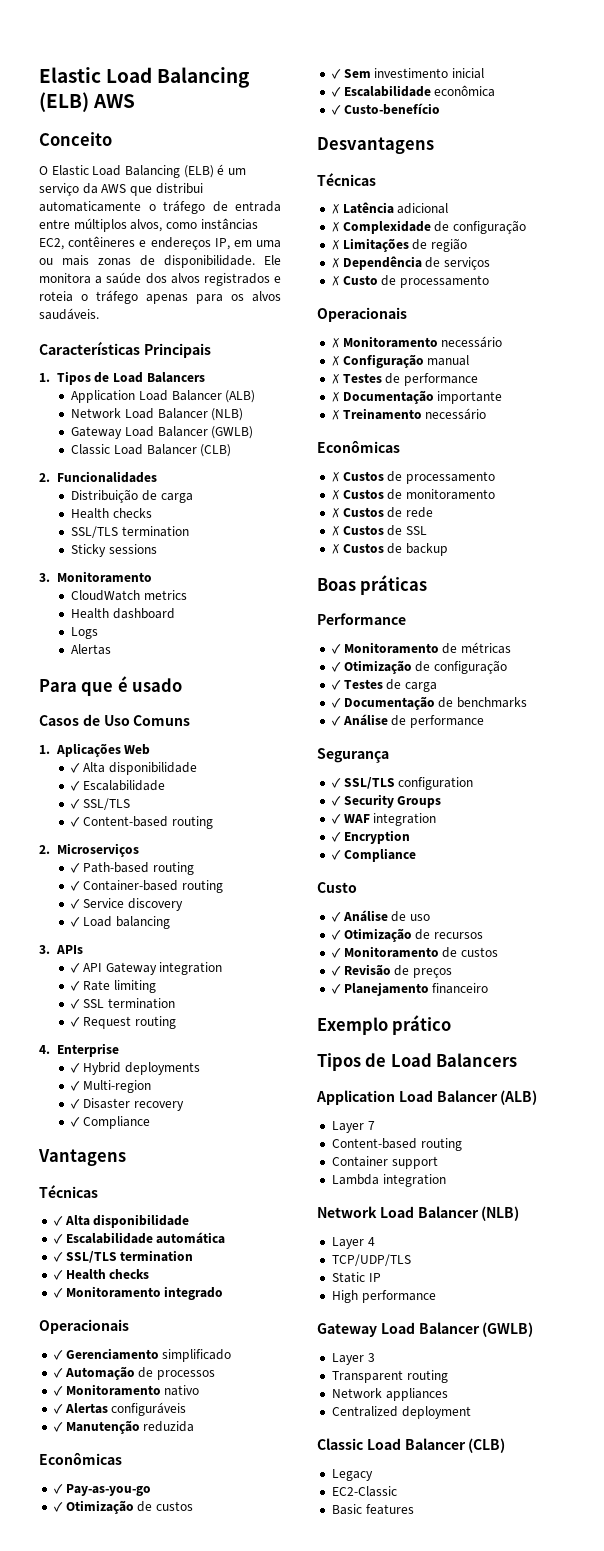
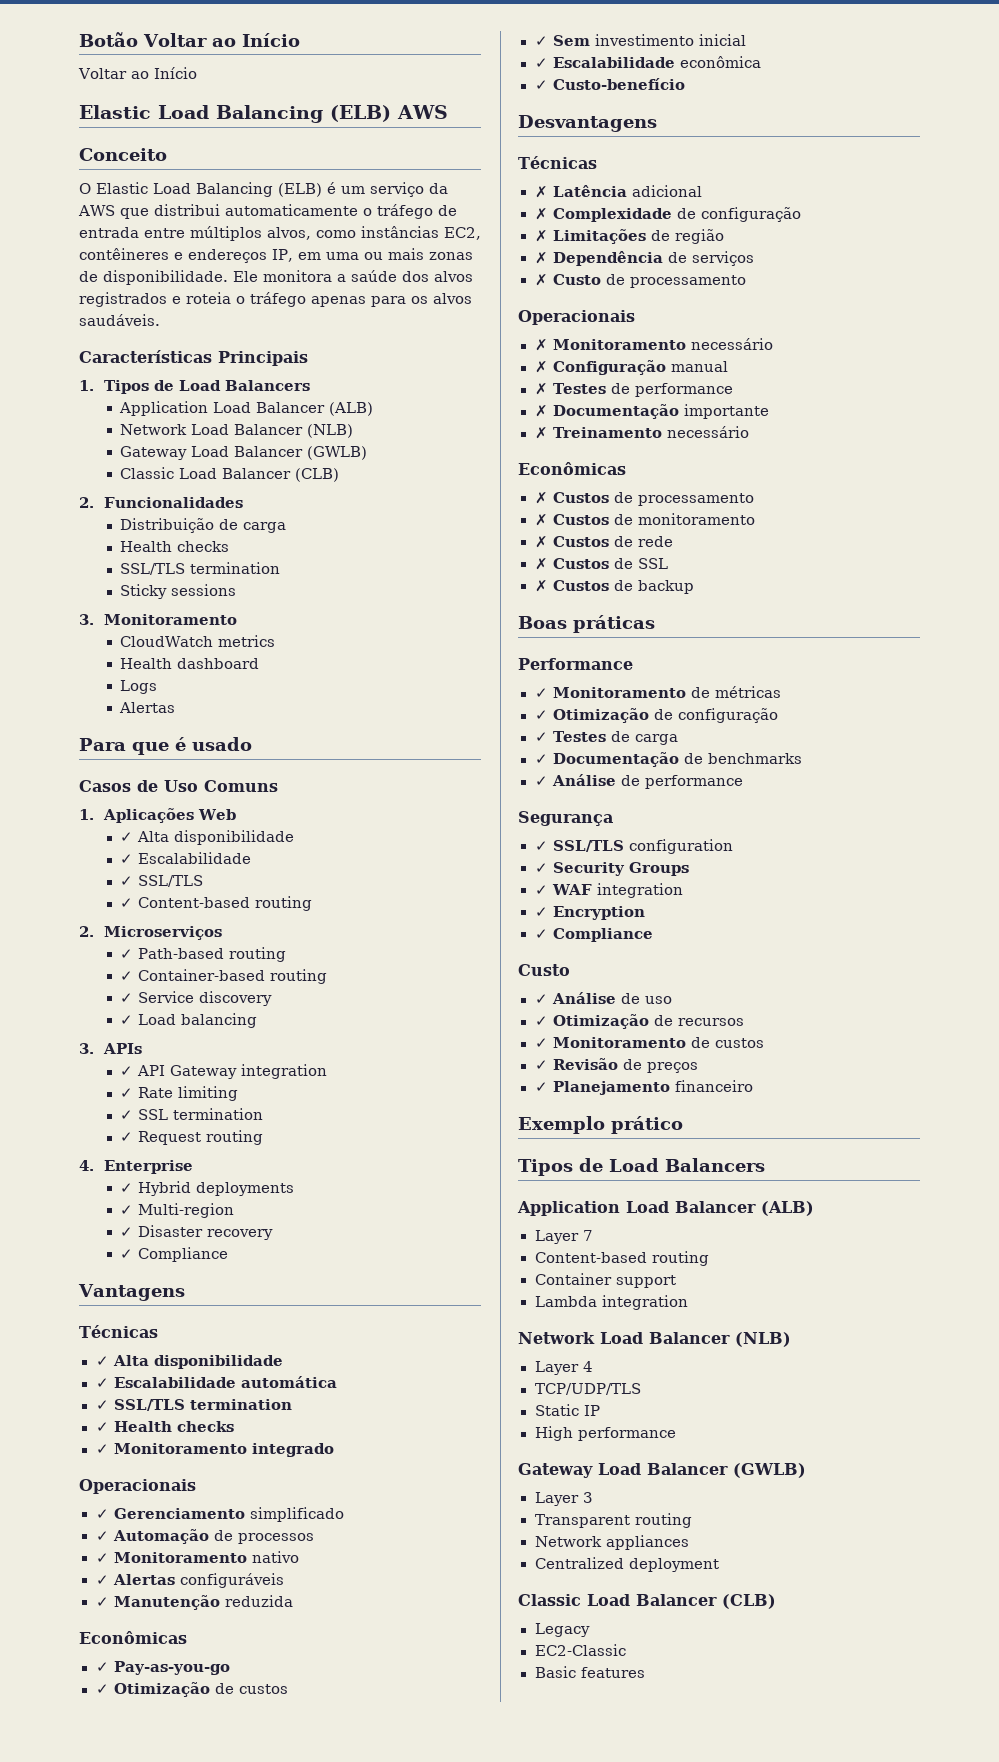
(39, 75) none -> [79,32,300,47] [78,67,197,79] Botão Voltar ao Início // Voltar ao Início //

